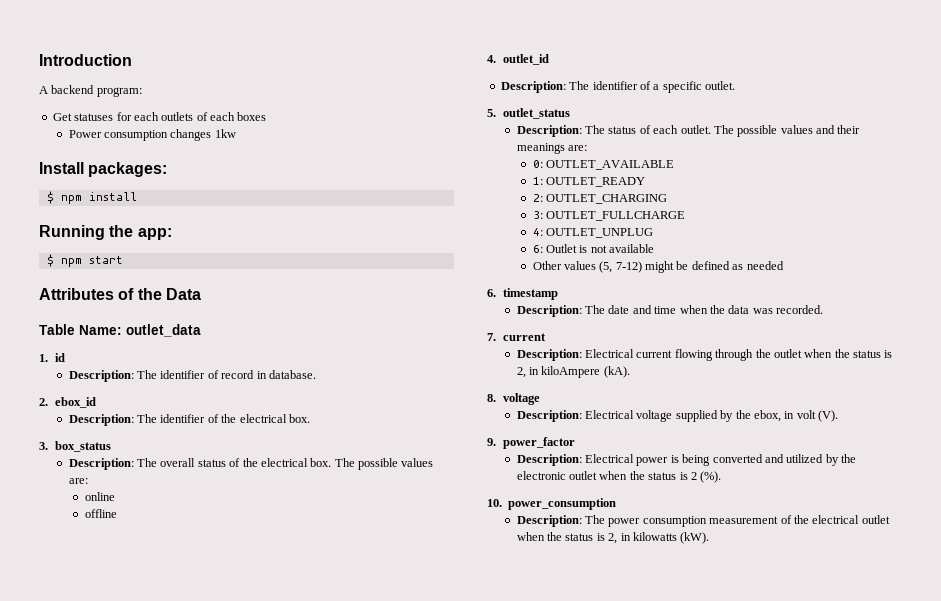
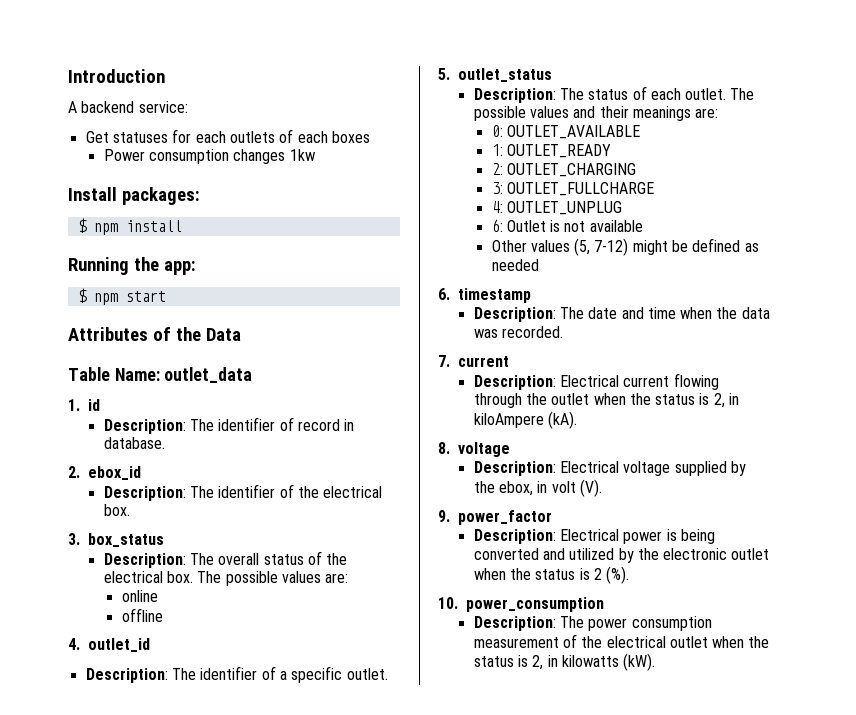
[96,87,142,97] program: -> [138,101,188,113] service:

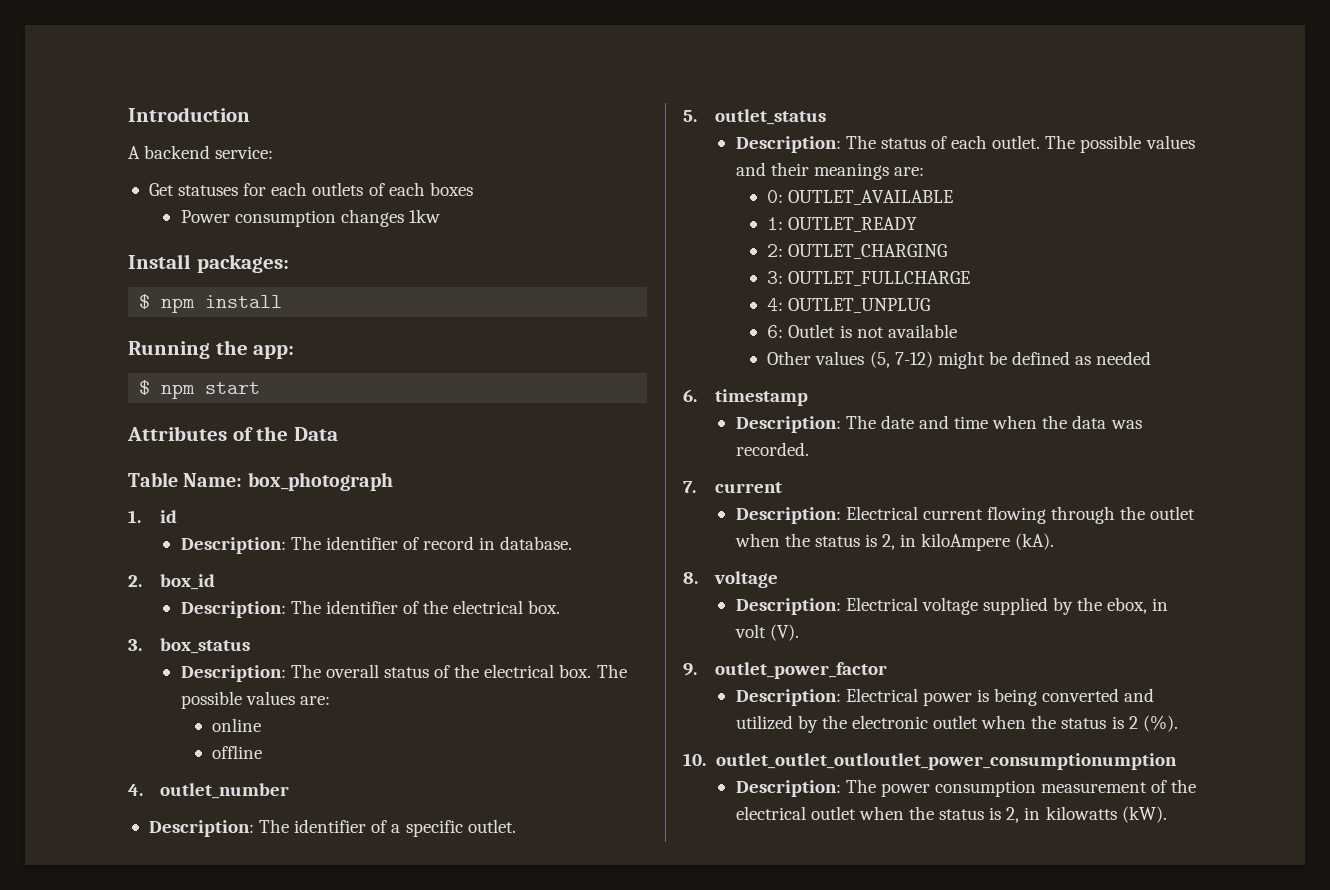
[164,367,253,383] outlet_data -> [247,472,393,491] box_photograph
[88,466,141,480] ebox_id -> [159,574,215,590] box_id
[88,638,150,652] outlet_id -> [159,783,289,799] outlet_number
[458,510,552,525] power_factor -> [714,662,887,679] outlet_power_factor
[466,597,604,612] power_consumption -> [715,753,1177,770] outlet_outlet_outloutlet_power_consumptionumption

